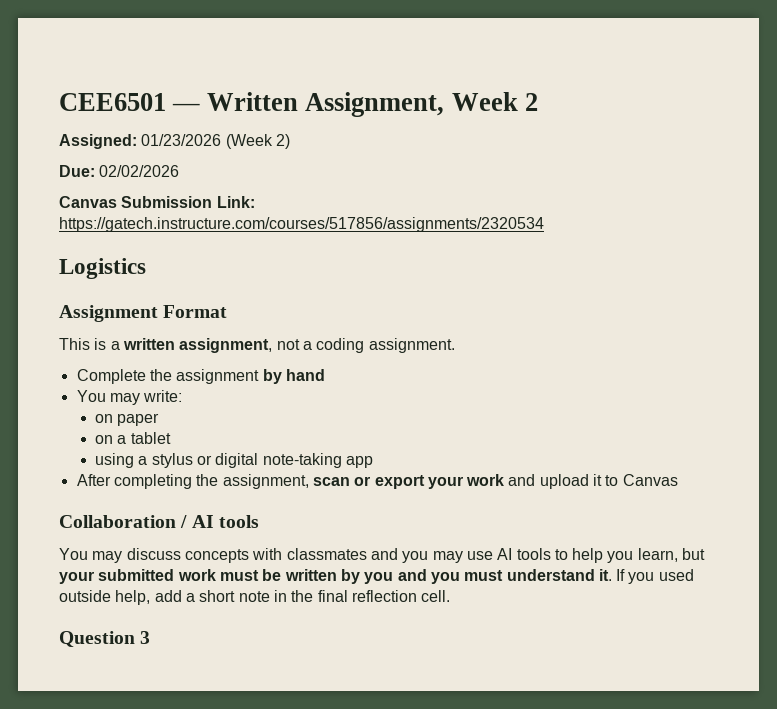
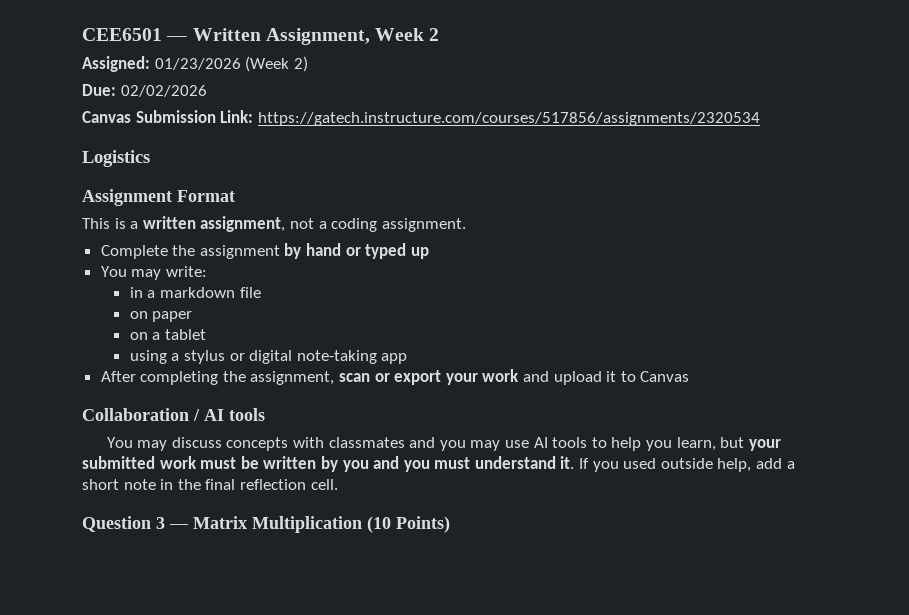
(325, 375) none -> [345,243,429,259] or typed up
(183, 396) none -> [129,287,261,298] // in a markdown file
(151, 637) none -> [169,516,450,533] — Matrix Multiplication (10 Points)

